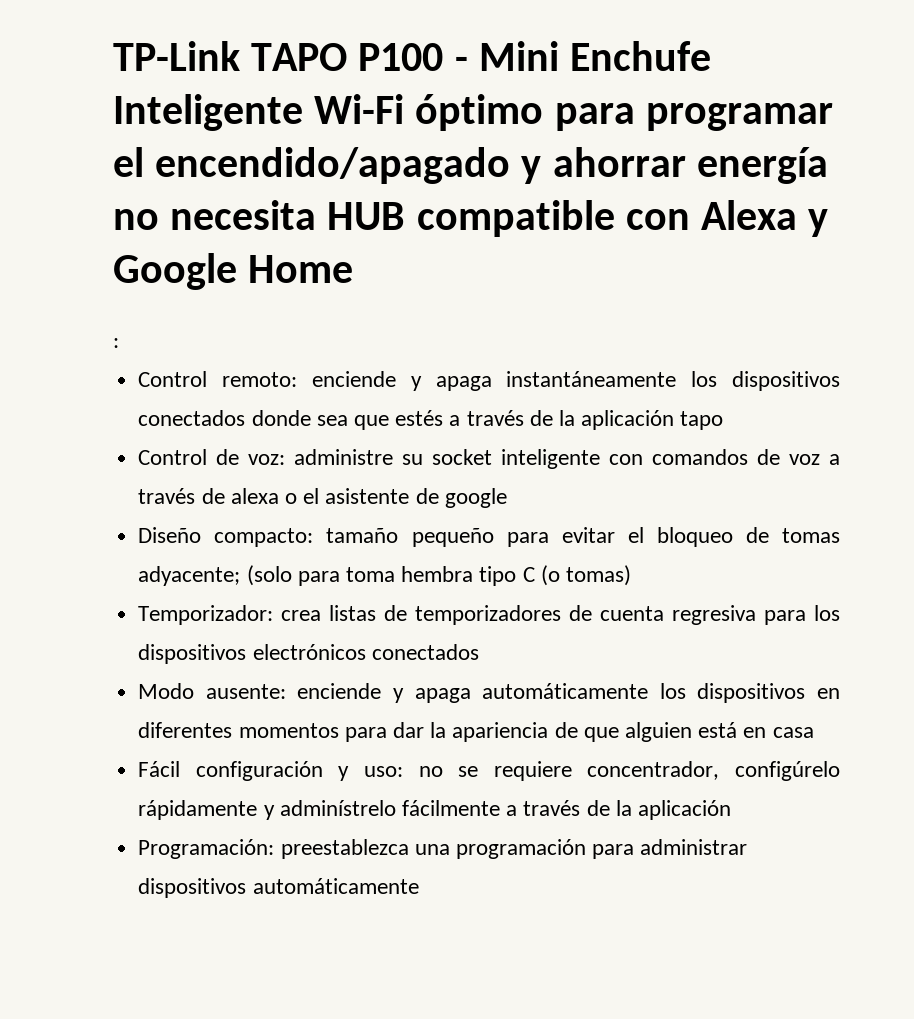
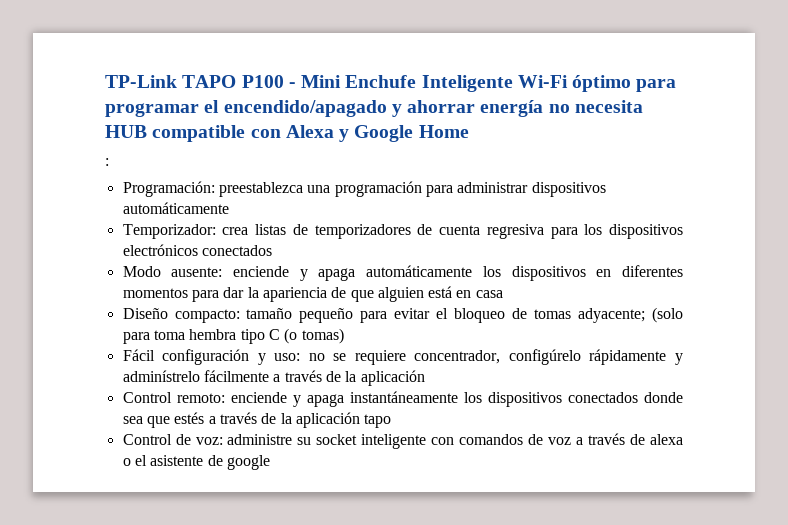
(119, 343) none -> [122,181,606,197] [122,202,229,214] [122,224,683,239] [122,244,272,256] [122,265,683,281] [122,286,503,302] [122,307,683,323] [122,328,344,344] [122,349,683,365] [122,370,425,386] // Programación: preestablezca una programación para administrar dispositivos automáticamente // Temporizador: crea listas de temporizadores de cuenta regresiva para los dispositivos electrónicos conectados // Modo ausente: enciende y apaga automáticamente los dispositivos en diferentes momentos para dar la apariencia de que alguien está en casa // Diseño compacto: tamaño pequeño para evitar el bloqueo de tomas adyacente; (solo para toma hembra tipo C (o tomas) // Fácil configuración y uso: no se requiere concentrador, configúrelo rápidamente y adminístrelo fácilmente a través de la aplicación
[138,527,840,547] [138,565,631,586] [138,605,841,625] [138,644,479,664] [138,683,840,703] [138,722,814,742] [138,761,840,781] [138,800,731,820] [138,839,748,859] [138,878,419,898] // Diseño compacto: tamaño pequeño para evitar el bloqueo de tomas adyacente; (solo para toma hembra tipo C (o tomas) // Temporizador: crea listas de temporizadores de cuenta regresiva para los dispositivos electrónicos conectados // Modo ausente: enciende y apaga automáticamente los dispositivos en diferentes momentos para dar la apariencia de que alguien está en casa // Fácil configuración y uso: no se requiere concentrador, configúrelo rápidamente y adminístrelo fácilmente a través de la aplicación // Programación: preestablezca una programación para administrar dispositivos automáticamente -> (270, 462) none

